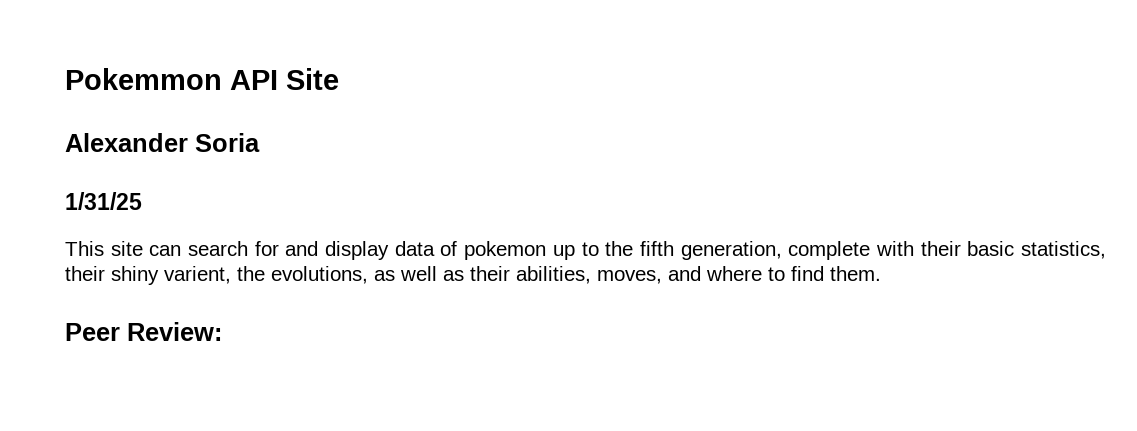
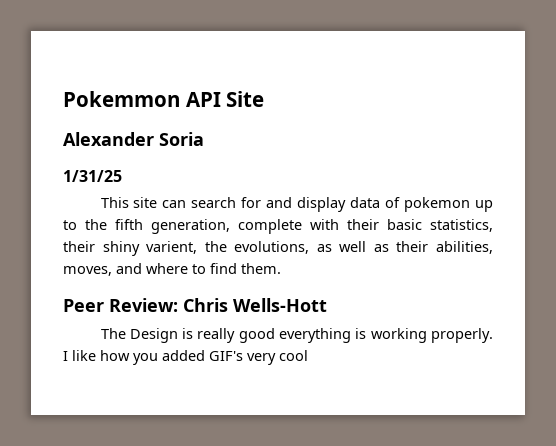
(222, 331) none -> [183,298,327,312] [100,328,494,343] [63,350,308,365] Chris Wells-Hott // The Design is really good everything is working properly. I like how you added GIF's very cool

